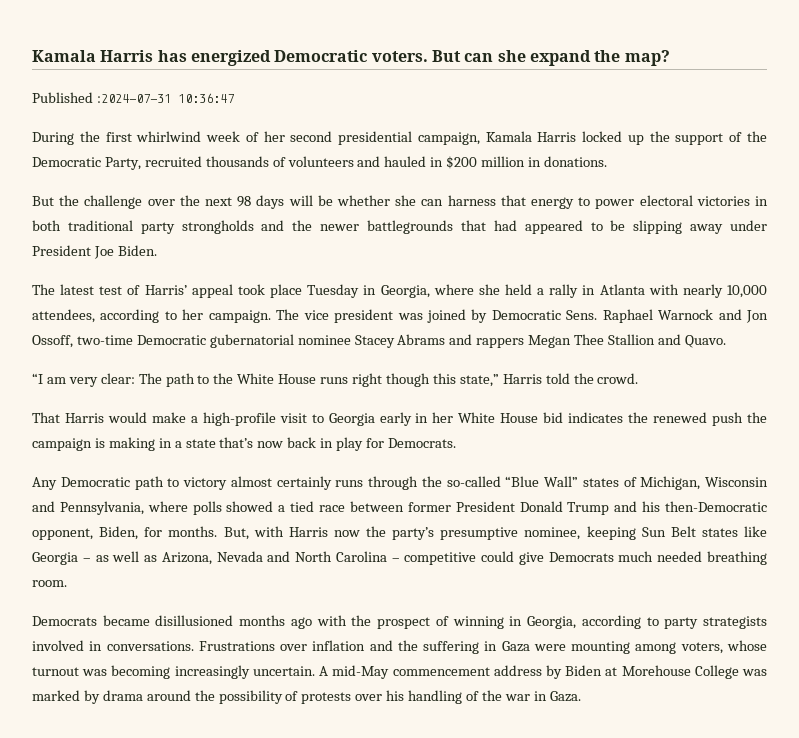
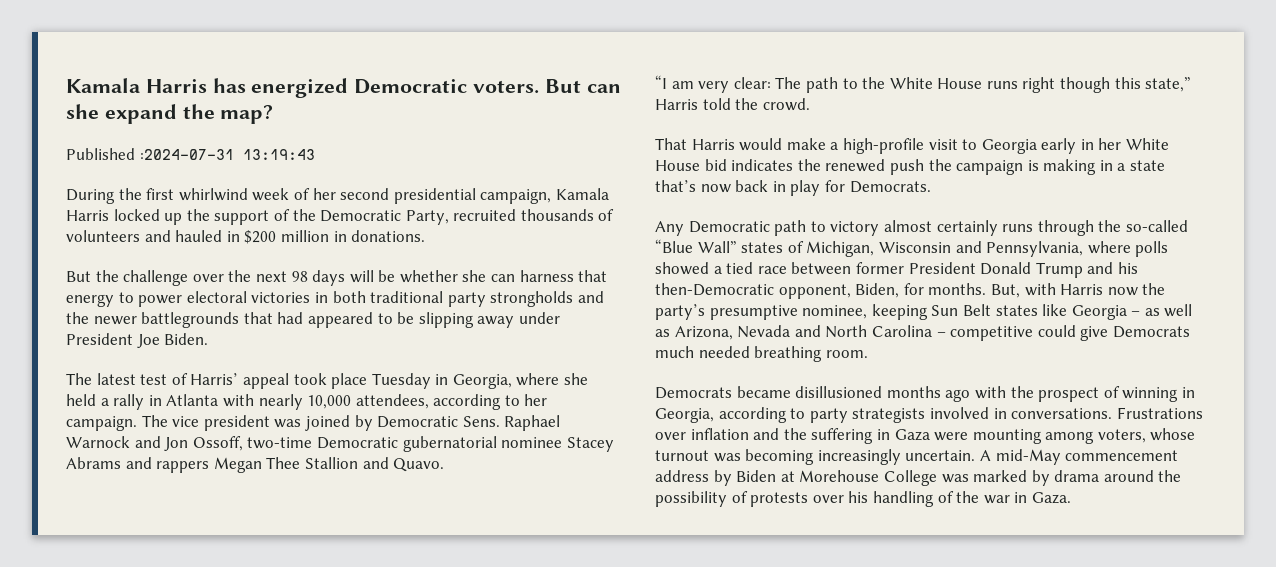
[177,93,234,103] 10:36:47 -> [242,149,315,160] 13:19:43

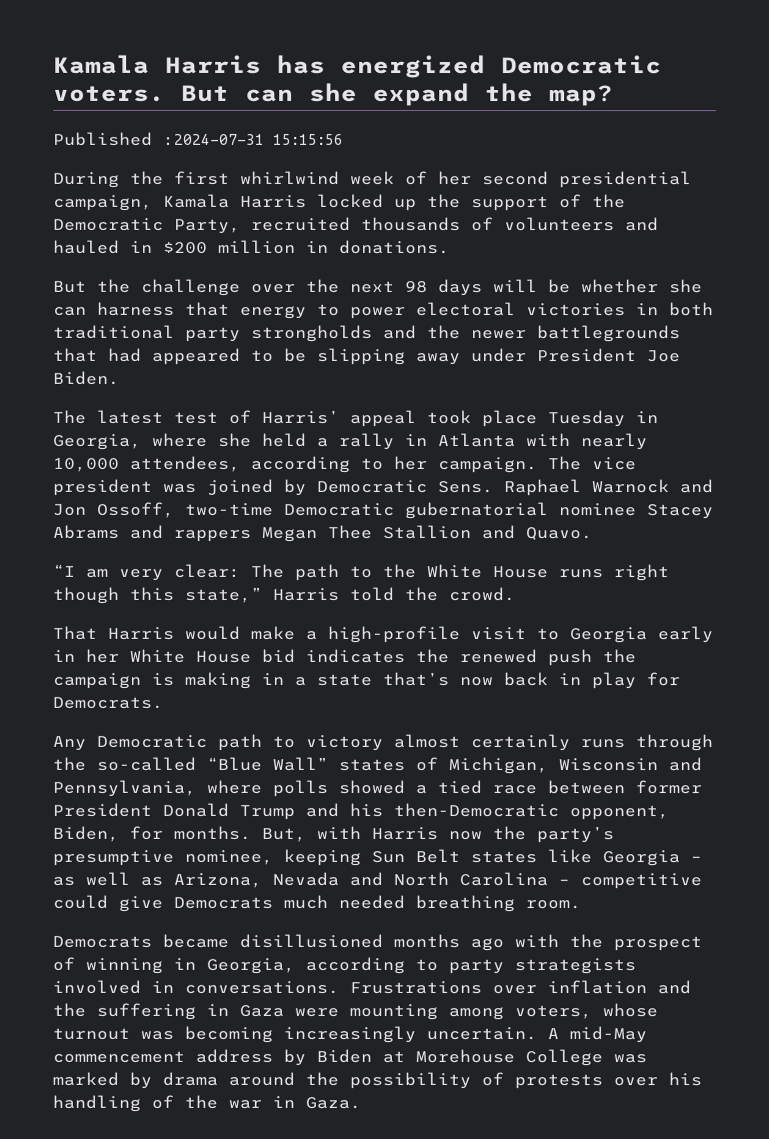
[242,149,315,160] 13:19:43 -> [273,133,344,145] 15:15:56

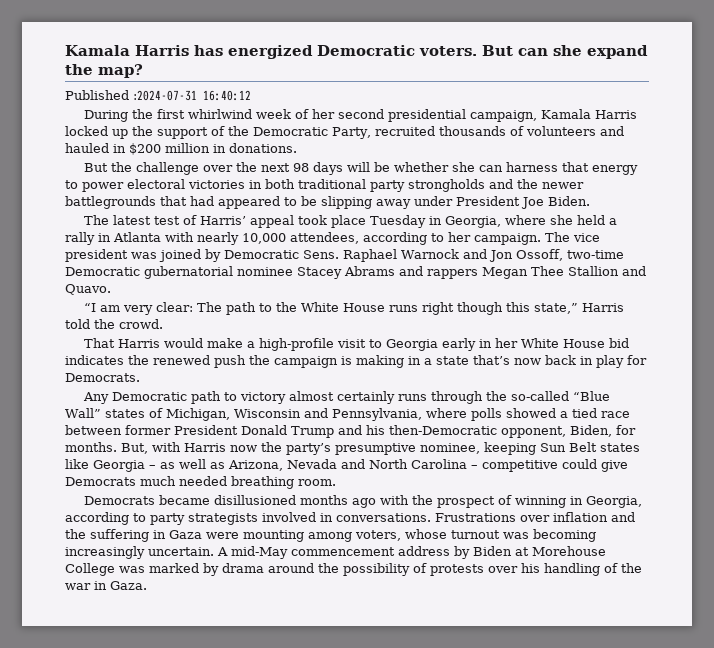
[273,133,344,145] 15:15:56 -> [203,90,251,101] 16:40:12

